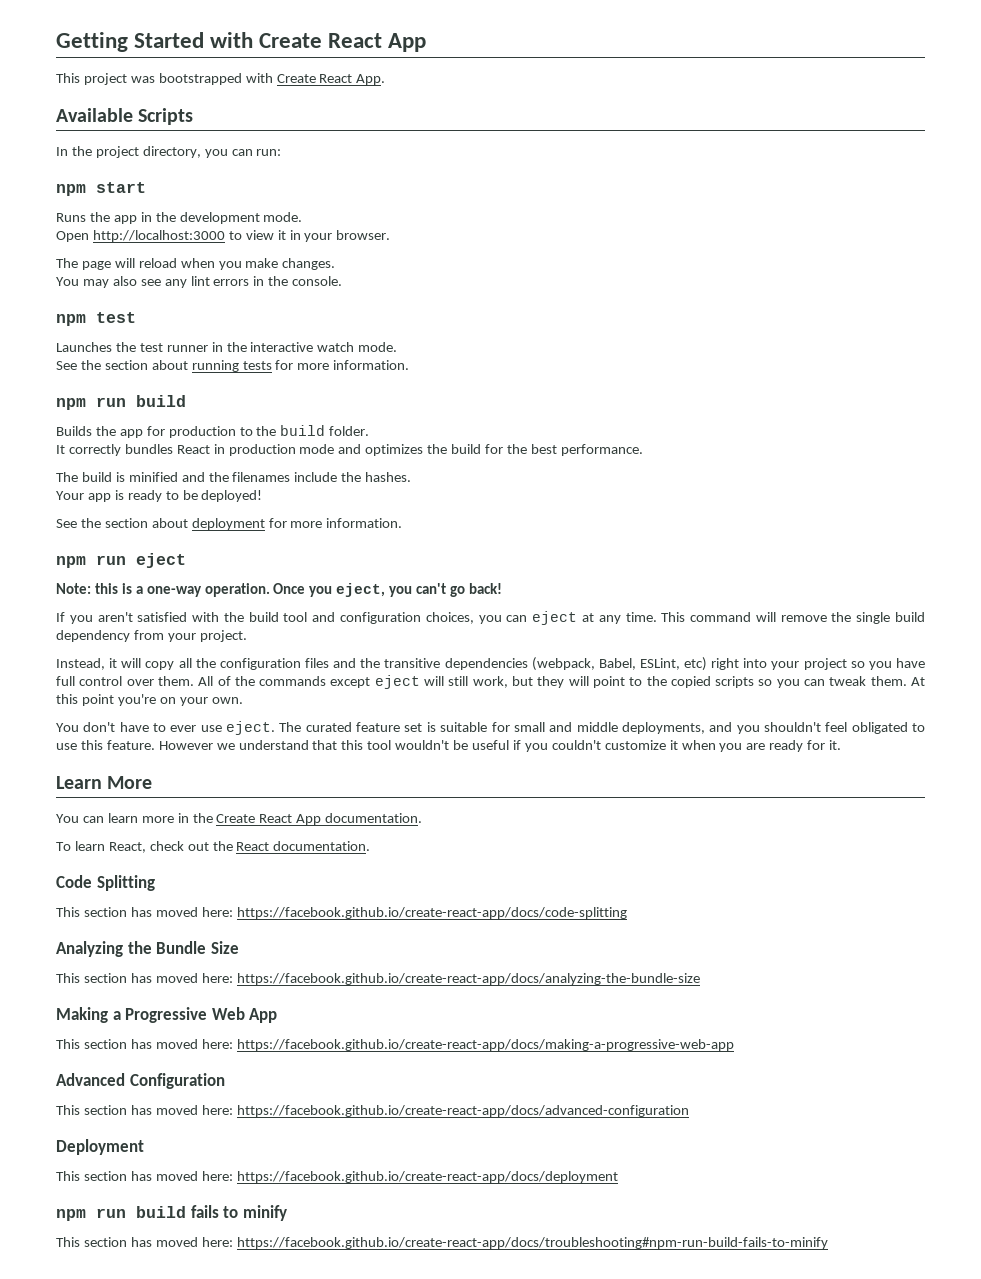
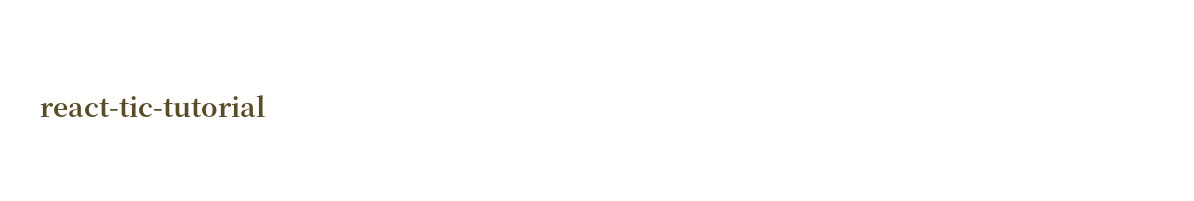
[56,32,427,52] [56,73,386,85] [56,108,194,125] [56,146,282,158] [56,182,146,196] [56,212,303,224] [56,230,391,242] [56,258,336,270] [56,276,343,288] [56,312,136,326] [56,342,398,352] [56,360,410,372] [56,395,186,410] [56,425,370,438] [56,444,643,456] [56,472,412,482] [56,490,263,502] [56,518,403,530] [56,553,186,568] [56,583,502,597] [56,611,925,625] [56,630,247,642] [56,657,925,671] [56,675,925,689] [56,694,243,706] [56,721,925,735] [56,740,842,752] [56,776,153,789] [56,813,423,825] [56,841,371,853] [56,875,155,891] [56,907,627,919] [56,941,239,957] [56,973,700,985] [56,1007,278,1023] [56,1039,734,1051] [56,1073,225,1089] [56,1105,689,1117] [56,1139,144,1155] [56,1171,618,1183] [56,1205,287,1221] [56,1237,828,1249] Getting Started with Create React App // This project was bootstrapped with Create React App. // Available Scripts // In the project directory, you can run: // npm start // Runs the app in the development mode. // Open http://localhost:3000 to view it in your browser. // The page will reload when you make changes. // You may also see any lint errors in the console. // npm test // Launches the test runner in the interactive watch mode. // See the section about running tests for more information. // npm run build // Builds the app for production to the build folder. // It correctly bundles React in production mode and optimizes the build for the best performance. // The build is minified and the filenames include the hashes. // Your app is ready to be deployed! // See the section about deployment for more information. // npm run eject // Note: this is a one-way operation. Once you eject, you can't go back! // If you aren't satisfied with the build tool and configuration choices, you can eject at any time. This command will remove the single build dependency from your project. // Instead, it will copy all the configuration files and the transitive dependencies (webpack, Babel, ESLint, etc) right into your project so you have full control over them. All of the commands except eject will still work, but they will point to the copied scripts so you can tweak them. At this point you're on your own. // You don't have to ever use eject. The curated feature set is suitable for small and middle deployments, and you shouldn't feel obligated to use this feature. However we understand that this tool wouldn't be useful if you couldn't customize it when you are ready for it. // Learn More // You can learn more in the Create React App documentation. // To learn React, check out the React documentation. // Code Splitting // This section has moved here: https://facebook.github.io/create-react-app/docs/code-splitting // Analyzing the Bundle Size // This section has moved here: https://facebook.github.io/create-react-app/docs/analyzing-the-bundle-size // Making a Progressive Web App // This section has moved here: https://facebook.github.io/create-react-app/docs/making-a-progressive-web-app // Advanced Configuration // This section has moved here: https://facebook.github.io/create-react-app/docs/advanced-configuration // Deployment // This section has moved here: https://facebook.github.io/create-react-app/docs/deployment // npm run build fails to minify // This section has moved here: https://facebook.github.io/create-react-app/docs/troubleshooting#npm-run-build-fails-to-minify -> [40,95,265,117] react-tic-tutorial

